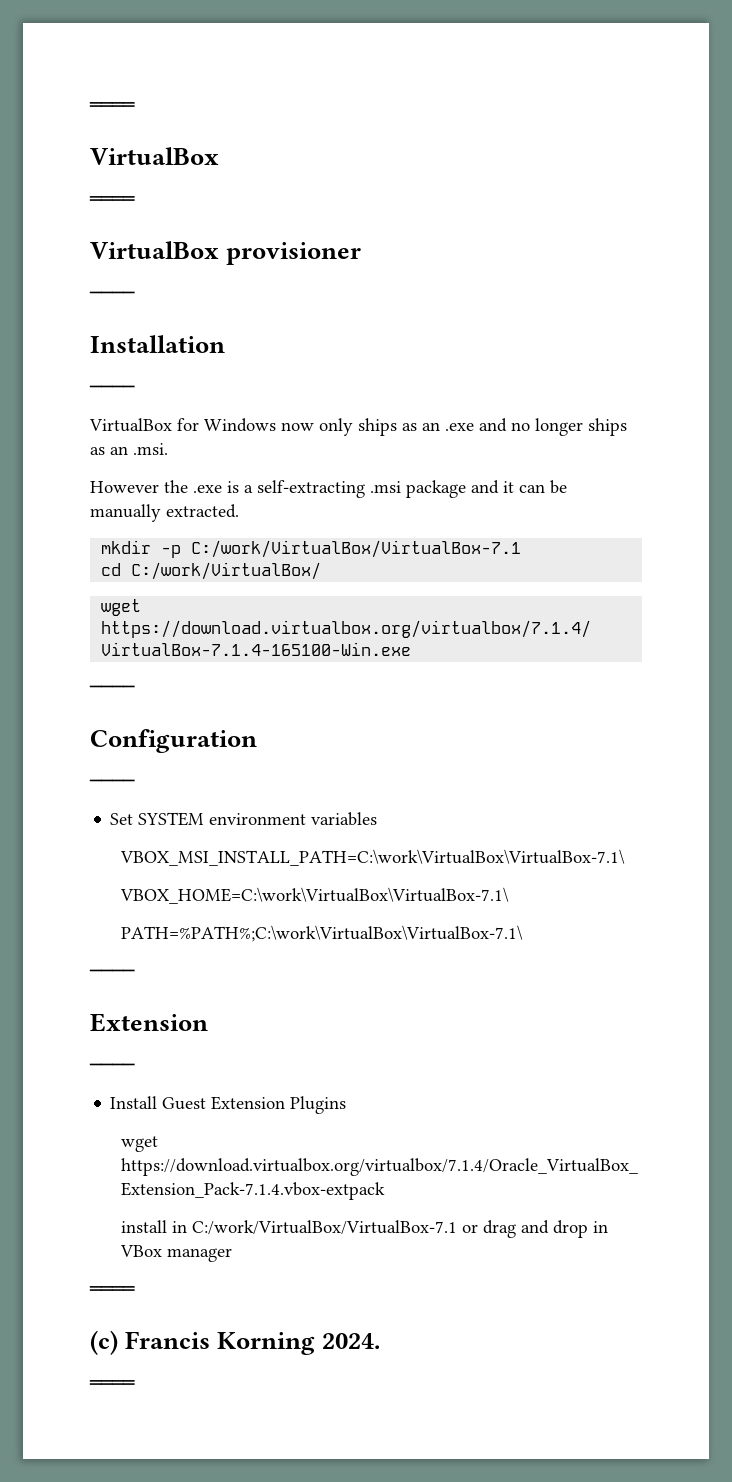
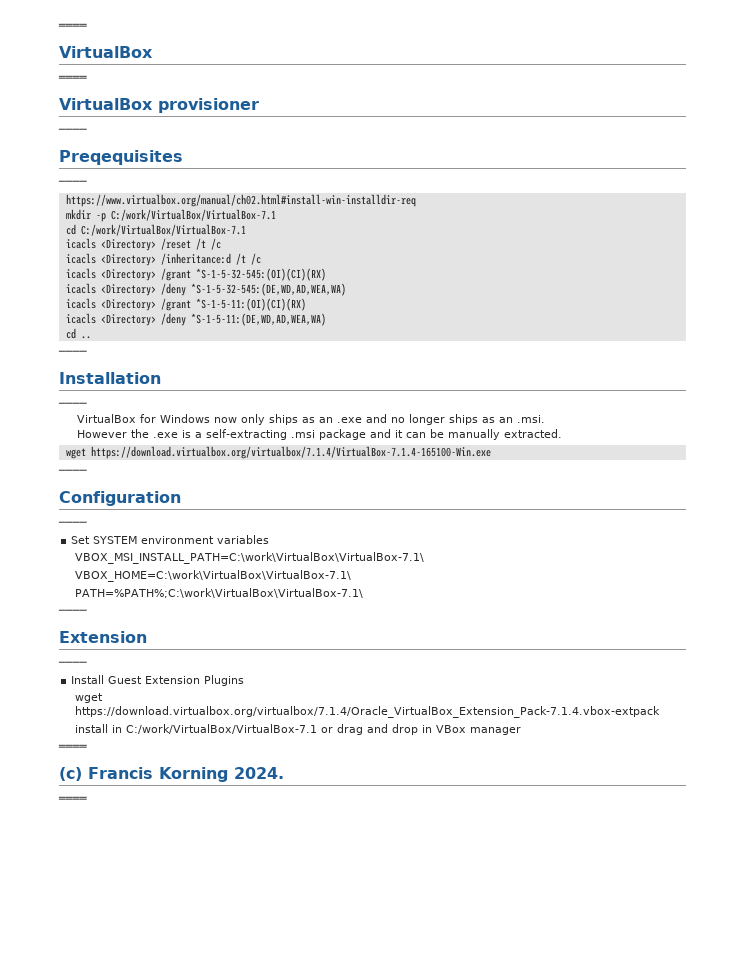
(135, 295) none -> [59,150,183,165] [58,180,87,185] [65,194,416,207] [65,209,276,222] [65,224,246,236] [65,238,221,251] [65,253,261,266] [65,268,326,281] [65,283,346,296] [65,298,306,311] [65,313,326,326] [65,328,91,339] [58,350,87,355] // Preqequisites // ──── // https://www.virtualbox.org/manual/ch02.html#install-win-installdir-req // mkdir -p C:/work/VirtualBox/VirtualBox-7.1 // cd C:/work/VirtualBox/VirtualBox-7.1 // icacls <Directory> /reset /t /c // icacls <Directory> /inheritance:d /t /c // icacls <Directory> /grant *S-1-5-32-545:(OI)(CI)(RX) // icacls <Directory> /deny *S-1-5-32-545:(DE,WD,AD,WEA,WA) // icacls <Directory> /grant *S-1-5-11:(OI)(CI)(RX) // icacls <Directory> /deny *S-1-5-11:(DE,WD,AD,WEA,WA) // cd .. // ────
[101,540,522,558] [101,562,322,580] // mkdir -p C:/work/VirtualBox/VirtualBox-7.1 // cd C:/work/VirtualBox/ -> (562, 433) none

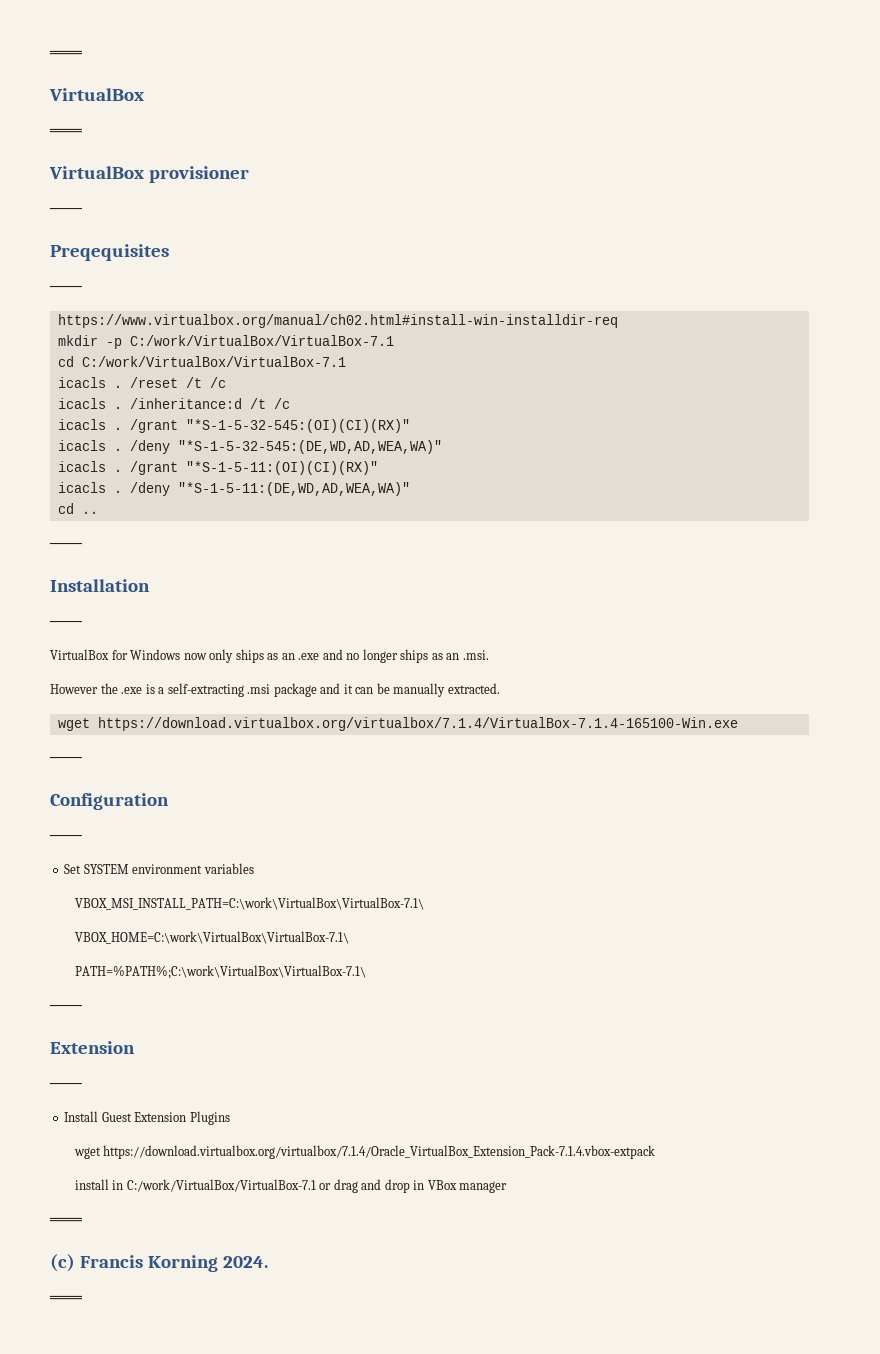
[100,239,156,251] <Directory> -> [113,385,122,388] .
[100,254,156,266] <Directory> -> [113,406,122,409] .
[100,268,326,281] [65,283,346,296] [65,298,306,311] [65,313,326,326] <Directory> /grant *S-1-5-32-545:(OI)(CI)(RX) // icacls <Directory> /deny *S-1-5-32-545:(DE,WD,AD,WEA,WA) // icacls <Directory> /grant *S-1-5-11:(OI)(CI)(RX) // icacls <Directory> /deny *S-1-5-11:(DE,WD,AD,WEA,WA) -> [113,419,410,433] [57,440,442,454] [57,461,378,475] [57,482,410,496] . /grant "*S-1-5-32-545:(OI)(CI)(RX)" // icacls . /deny "*S-1-5-32-545:(DE,WD,AD,WEA,WA)" // icacls . /grant "*S-1-5-11:(OI)(CI)(RX)" // icacls . /deny "*S-1-5-11:(DE,WD,AD,WEA,WA)"

